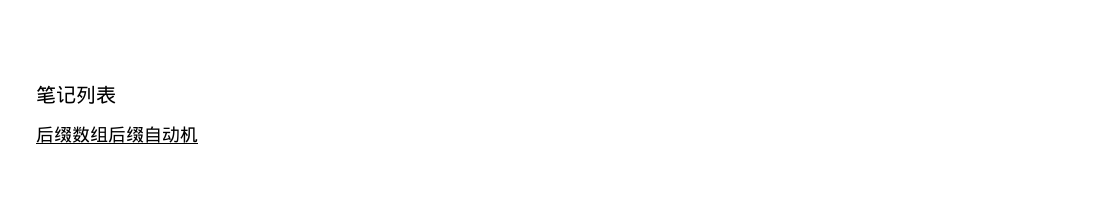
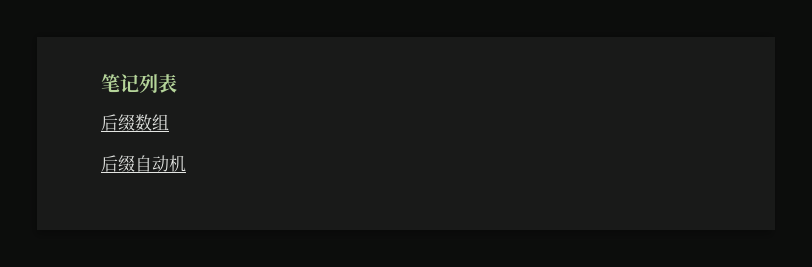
(108, 134) none -> (169, 122) //

